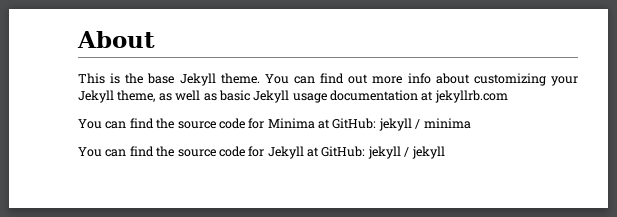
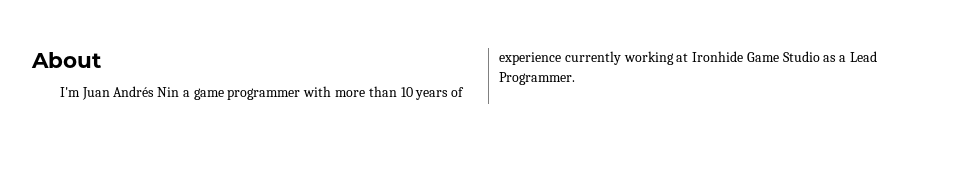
[78,73,579,86] [78,90,508,103] [78,118,471,131] [78,146,445,159] This is the base Jekyll theme. You can find out more info about customizing your Jekyll theme, as well as basic Jekyll usage documentation at jekyllrb.com // You can find the source code for Minima at GitHub: jekyll / minima // You can find the source code for Jekyll at GitHub: jekyll / jekyll -> [59,86,465,100] [499,51,878,65] [499,72,575,85] I'm Juan Andrés Nin a game programmer with more than 10 years of experience currently working at Ironhide Game Studio as a Lead Programmer.

